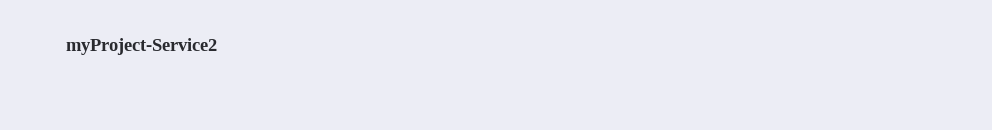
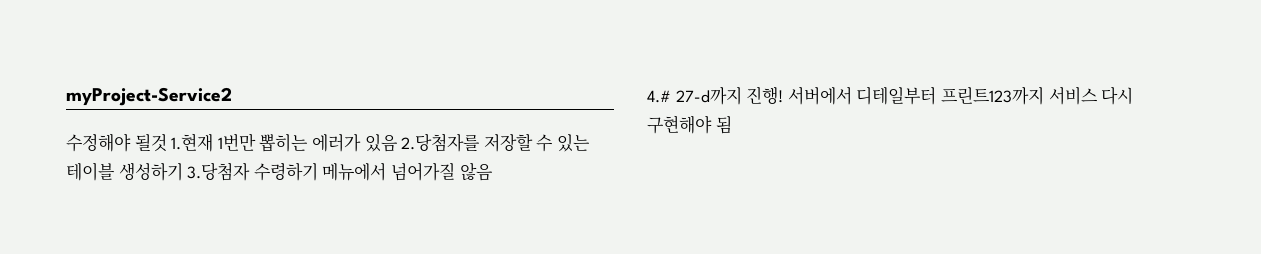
(217, 46) none -> [66,133,590,152] [66,162,493,181] [647,86,1134,105] [647,115,732,134] // 수정해야 될것 1.현재 1번만 뽑히는 에러가 있음 2.당첨자를 저장할 수 있는 테이블 생성하기 3.당첨자 수령하기 메뉴에서 넘어가질 않음 // 4.# 27-d까지 진행! 서버에서 디테일부터 프린트123까지 서비스 다시 구현해야 됨

